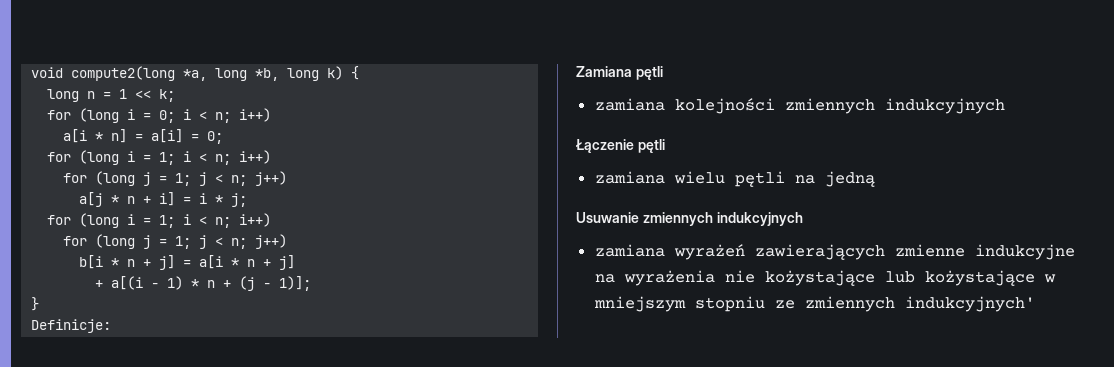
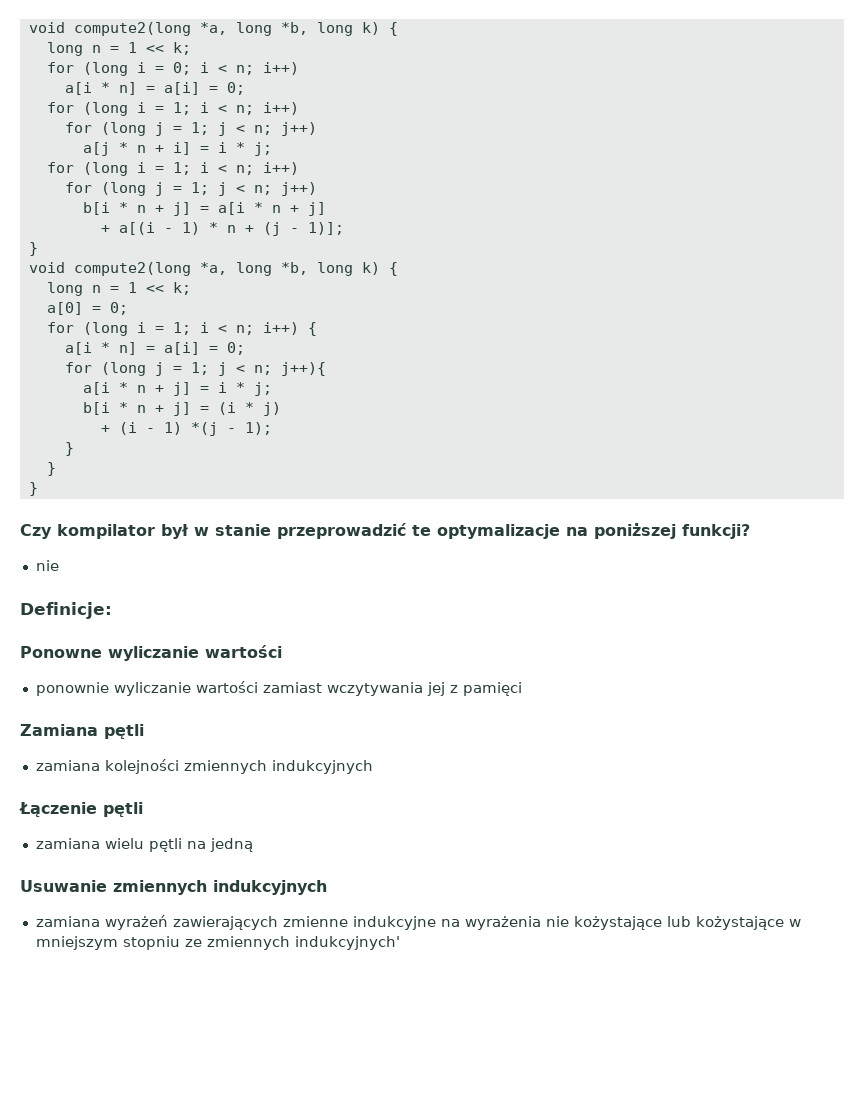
[31,319,112,333] Definicje: -> [28,262,398,276] [46,282,191,296] [46,302,128,315] [46,322,317,336] [64,342,245,355] [64,362,326,376] [82,382,272,396] [82,402,281,416] [100,422,272,436] [64,442,74,456] [46,462,56,476] [28,482,38,496] [20,523,750,539] [35,560,59,571] [20,602,112,619] [20,645,282,661] [35,681,522,696] void compute2(long *a, long *b, long k) { // long n = 1 << k; // a[0] = 0; // for (long i = 1; i < n; i++) { // a[i * n] = a[i] = 0; // for (long j = 1; j < n; j++){ // a[i * n + j] = i * j; // b[i * n + j] = (i * j) // + (i - 1) *(j - 1); // } // } // } // Czy kompilator był w stanie przeprowadzić te optymalizacje na poniższej funkcji? // nie // Definicje: // Ponowne wyliczanie wartości // ponownie wyliczanie wartości zamiast wczytywania jej z pamięci

